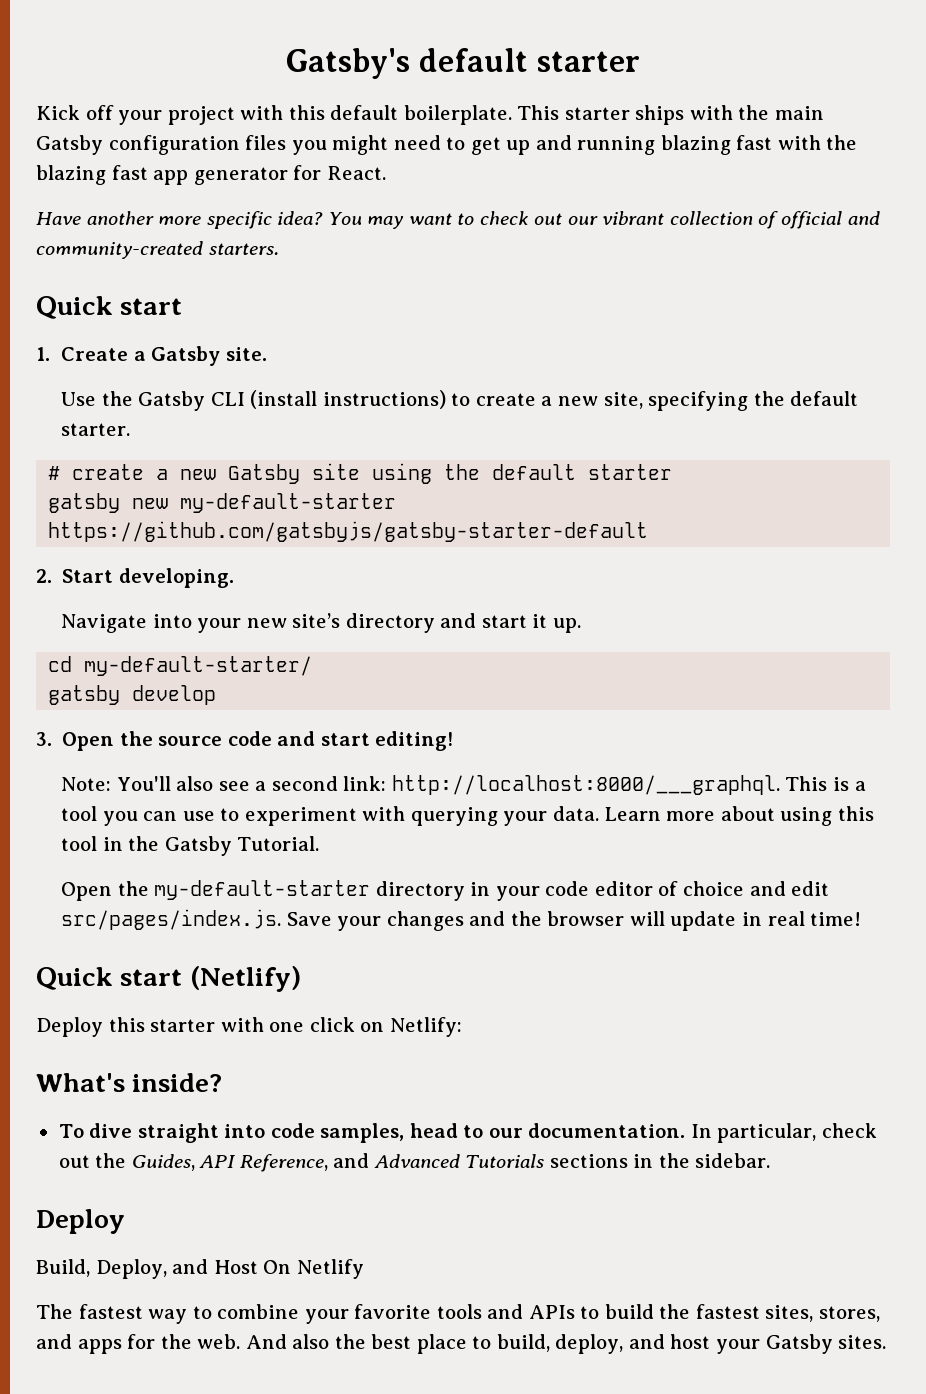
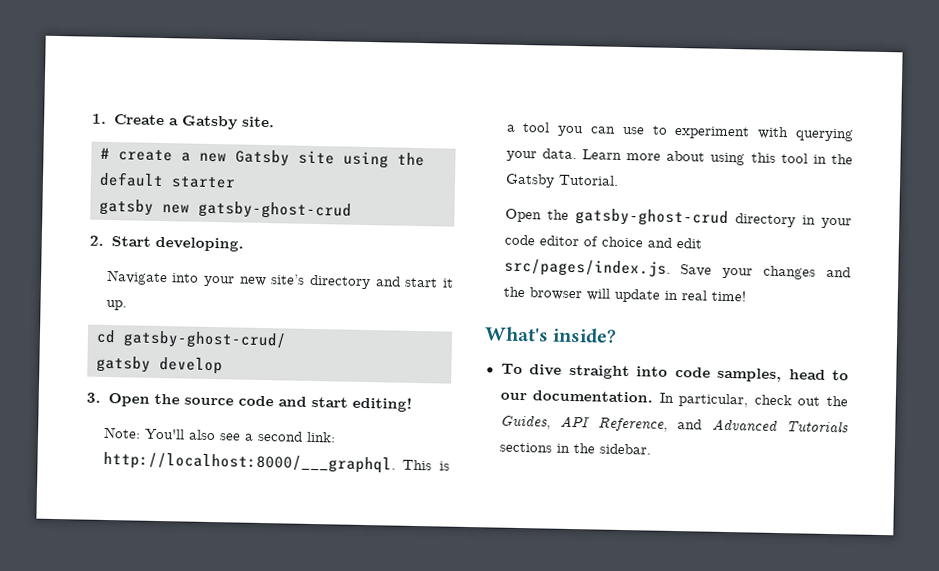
[286,48,640,79] [36,105,824,125] [36,135,858,155] [36,165,386,185] [36,211,880,229] [36,241,279,259] [36,296,183,319] Gatsby's default starter // Kick off your project with this default boilerplate. This starter ships with the main Gatsby configuration files you might need to get up and running blazing fast with the blazing fast app generator for React. // Have another more specific idea? You may want to check out our vibrant collection of official and community-created starters. // Quick start // -> (92, 118) none
[61,390,859,411] [61,423,131,436] // Use the Gatsby CLI (install instructions) to create a new site, specifying the default starter. -> (275, 122) none
[180,493,397,513] [48,521,649,542] my-default-starter https://github.com/gatsbyjs/gatsby-starter-default -> [198,200,352,220] gatsby-ghost-crud
[84,656,313,676] my-default-starter/ -> [123,330,287,350] gatsby-ghost-crud/
[154,880,371,900] my-default-starter -> [574,208,729,228] gatsby-ghost-crud
[36,966,301,992] [36,1017,462,1037] // Quick start (Netlify) // Deploy this starter with one click on Netlify: -> (746, 296) none
[36,1209,125,1234] [36,1259,364,1279] [36,1304,881,1324] [36,1334,887,1354] // Deploy // Build, Deploy, and Host On Netlify // The fastest way to combine your favorite tools and APIs to build the fastest sites, stores, and apps for the web. And also the best place to build, deploy, and host your Gatsby sites. -> (651, 449) none

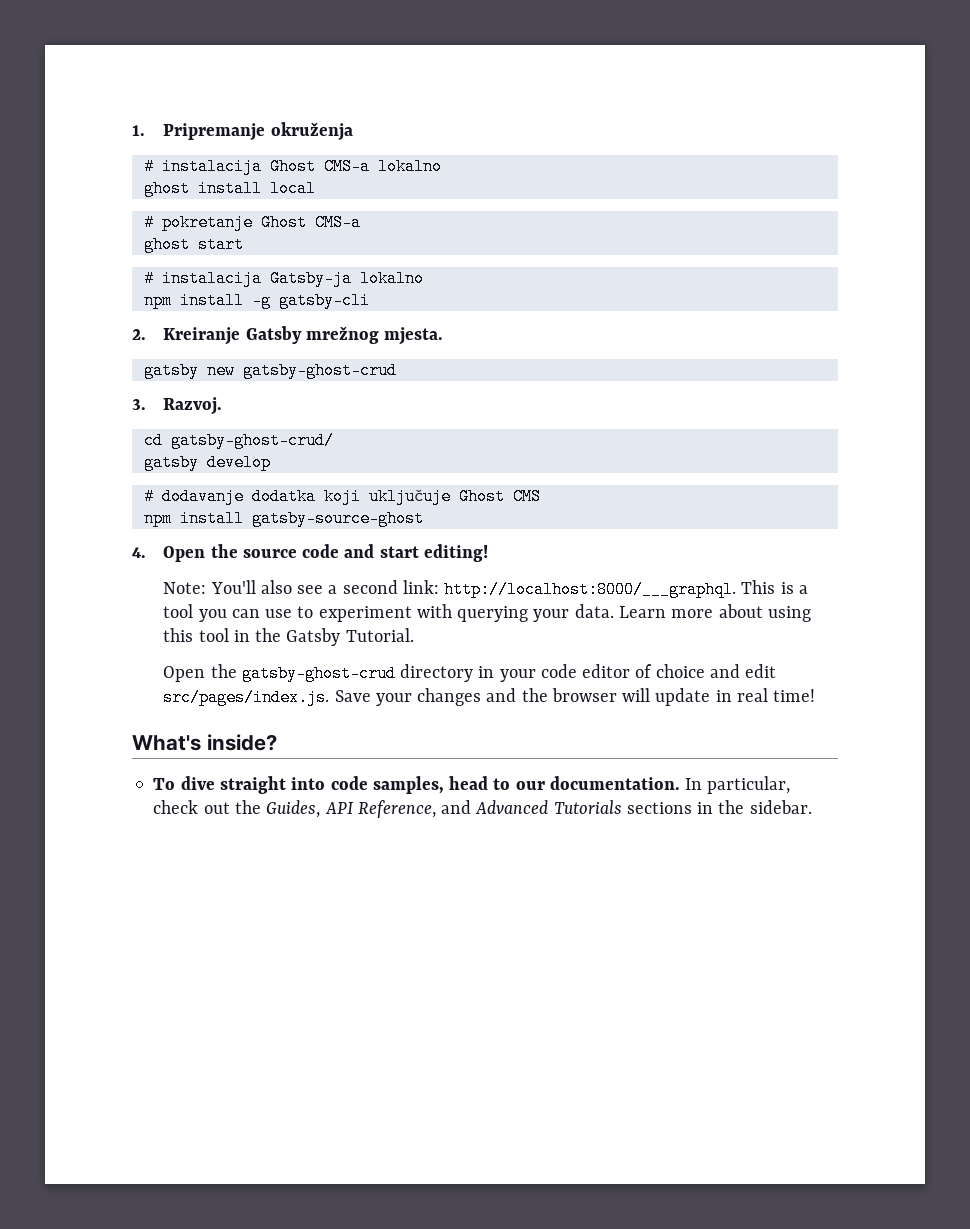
[113,114,275,130] [100,147,425,169] [99,171,236,189] [99,198,352,220] [89,235,244,252] [105,269,454,290] [105,299,127,311] [96,329,287,350] [96,355,223,375] [86,392,101,403] Create a Gatsby site. // # create a new Gatsby site using the default starter // gatsby new gatsby-ghost-crud // 2. Start developing. // Navigate into your new site’s directory and start it up. // cd gatsby-ghost-crud/ // gatsby develop // 3. -> [163,122,353,141] [143,158,442,175] [143,180,316,197] [143,214,361,231] [143,236,244,253] [143,270,424,287] [143,292,370,309] [132,326,444,345] [143,362,397,379] [132,397,223,415] [143,432,334,449] [143,454,271,471] [143,488,541,505] [143,510,424,527] [132,547,146,558] Pripremanje okruženja // # instalacija Ghost CMS-a lokalno // ghost install local // # pokretanje Ghost CMS-a // ghost start // # instalacija Gatsby-ja lokalno // npm install -g gatsby-cli // 2. Kreiranje Gatsby mrežnog mjesta. // gatsby new gatsby-ghost-crud // 3. Razvoj. // cd gatsby-ghost-crud/ // gatsby develop // # dodavanje dodatka koji uključuje Ghost CMS // npm install gatsby-source-ghost // 4.

